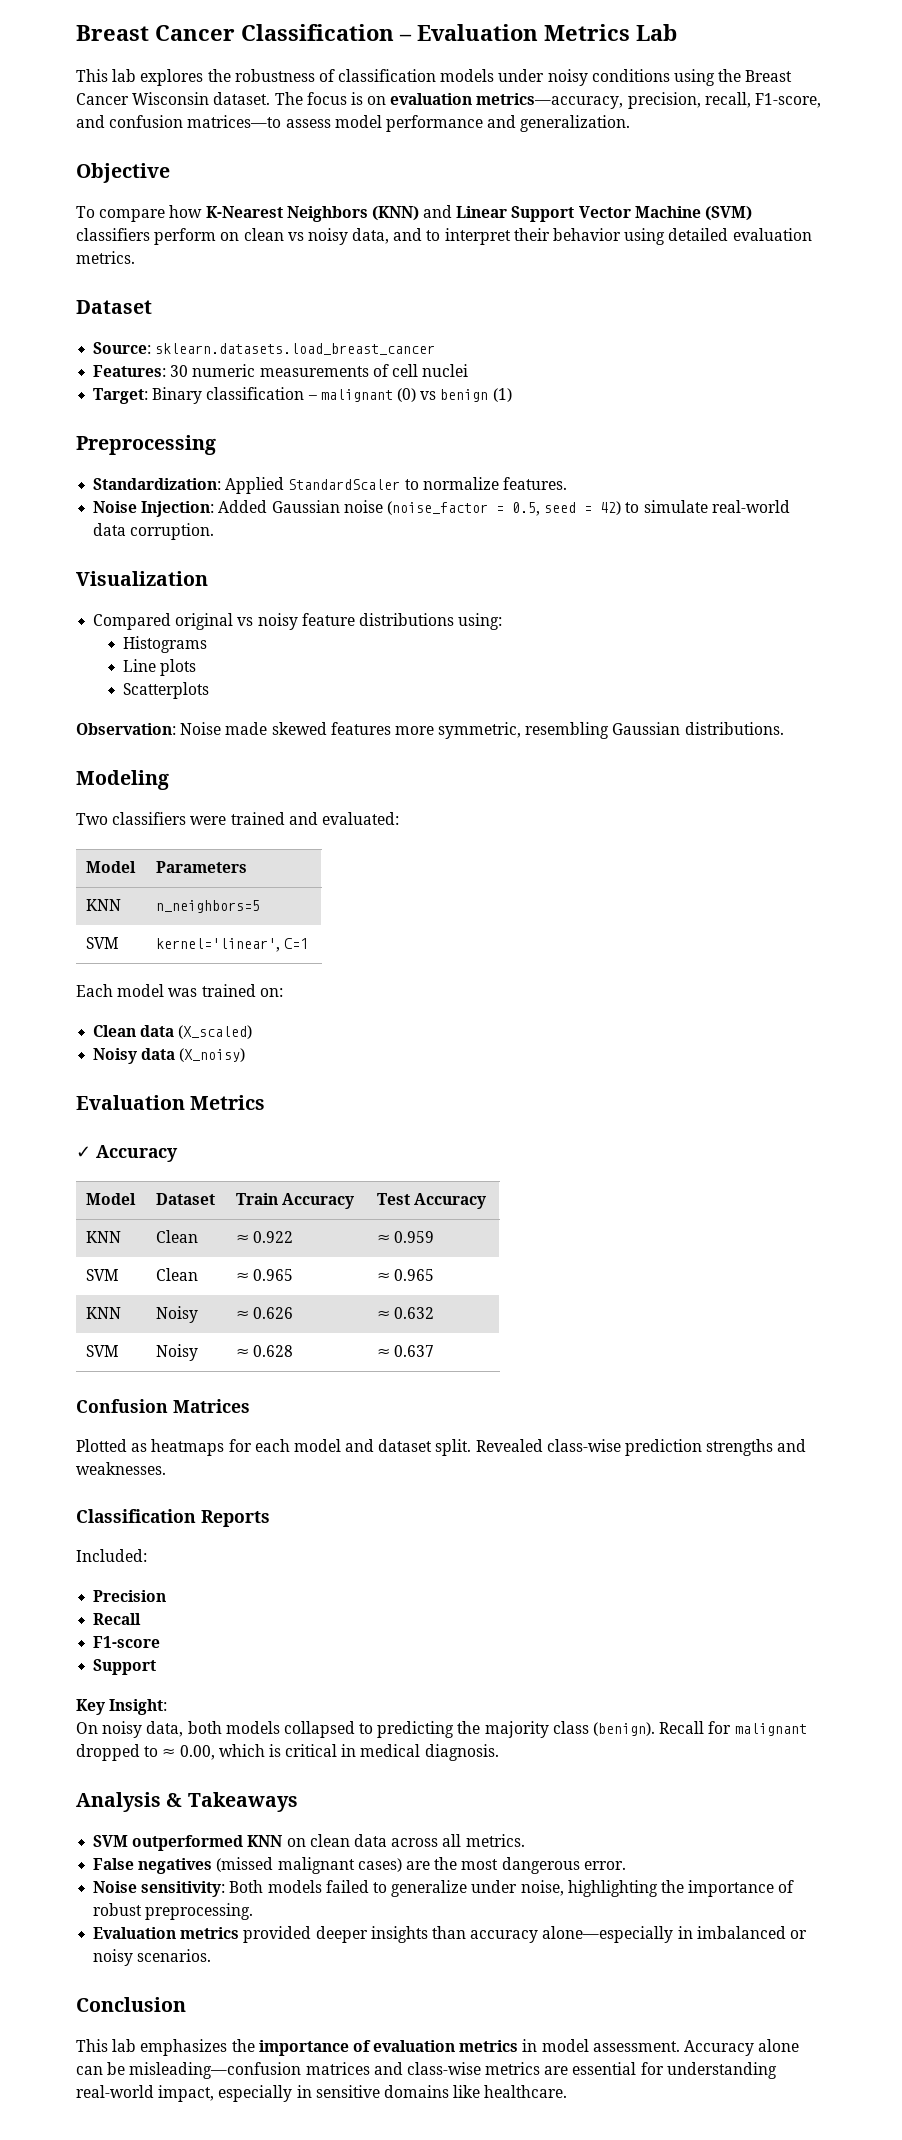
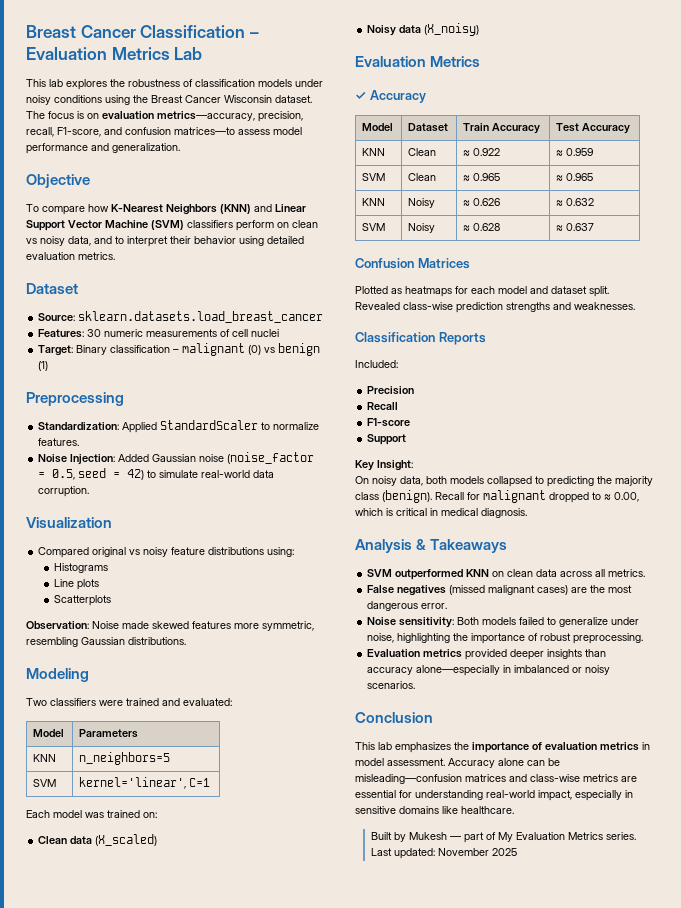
(568, 2091) none -> [370,832,636,843] [370,848,517,859] // Built by Mukesh — part of My Evaluation Metrics series. Last updated: November 2025

